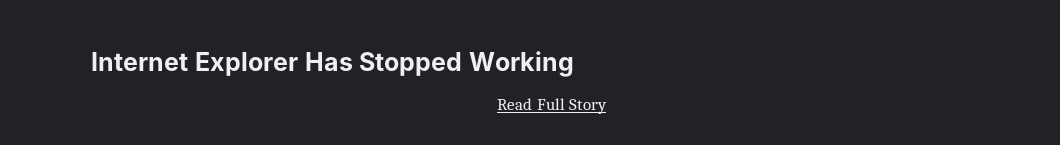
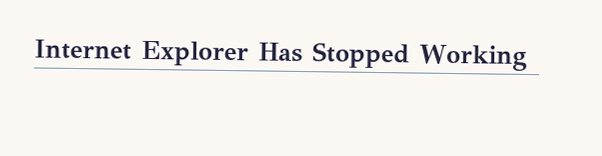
[496,98,608,114] // Read Full Story -> (528, 57) none

